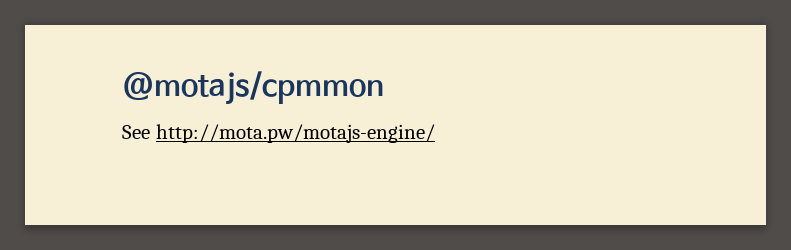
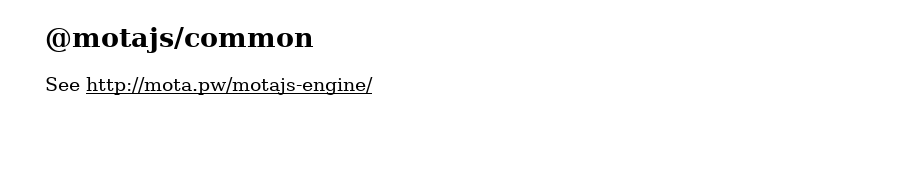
[122,71,384,105] @motajs/cpmmon -> [45,27,314,53] @motajs/common

